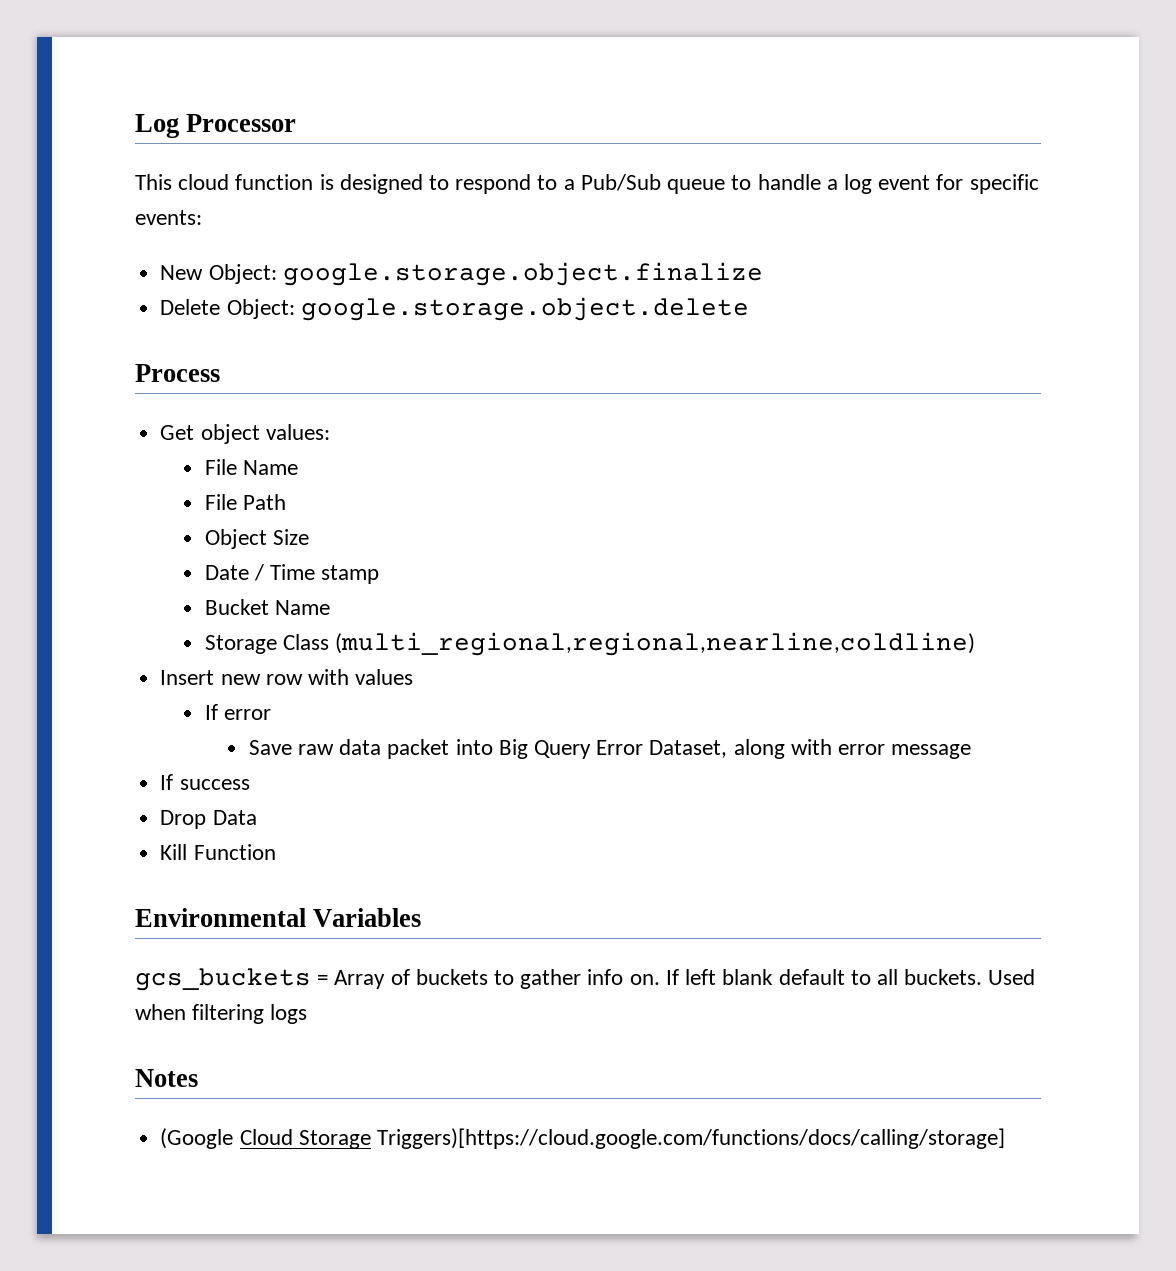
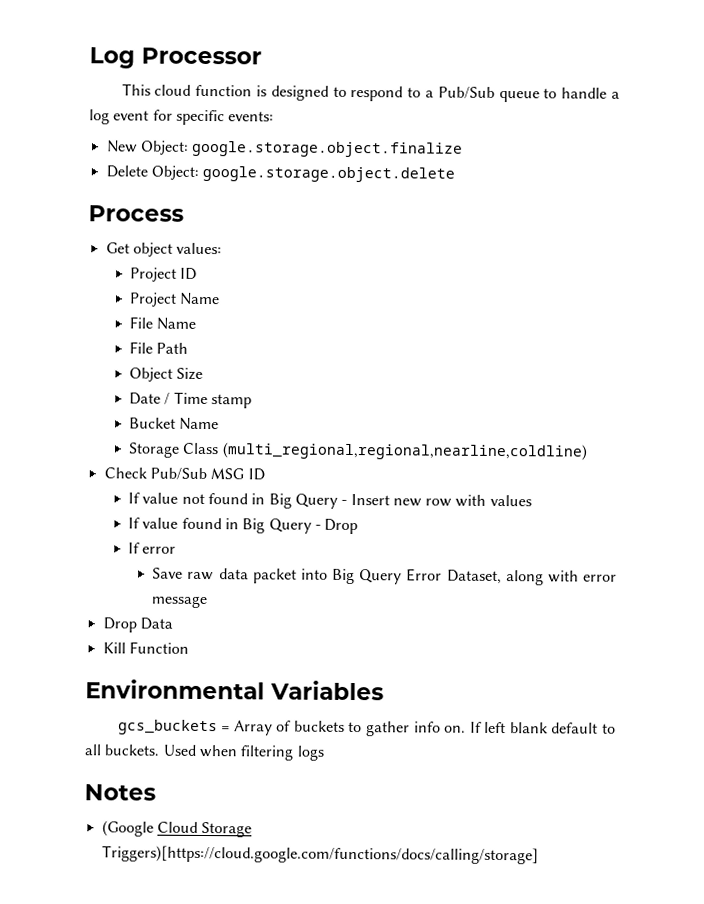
(330, 432) none -> [129,267,198,282] [128,292,221,307] // Project ID // Project Name
(975, 644) none -> [103,467,265,481] [127,492,348,509] Check Pub/Sub MSG ID // If value not found in Big Query -
(414, 677) none -> [127,517,359,535] // If value found in Big Query - Drop
[160,774,250,790] // If success -> (209, 602) none

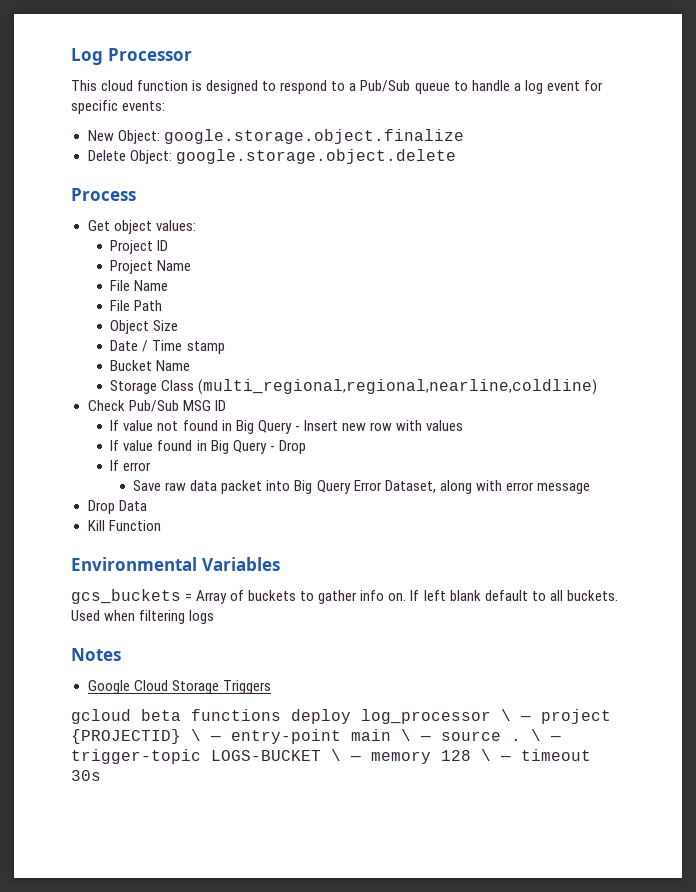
[101,820,154,837] (Google -> [87,680,130,694] Google
[101,845,539,865] Triggers)[https://cloud.google.com/functions/docs/calling/storage] -> [222,680,271,694] [71,709,611,724] [71,729,561,744] [71,749,591,764] [71,770,101,781] Triggers // gcloud beta functions deploy log_processor \ — project {PROJECTID} \ — entry-point main \ — source . \ — trigger-topic LOGS-BUCKET \ — memory 128 \ — timeout 30s

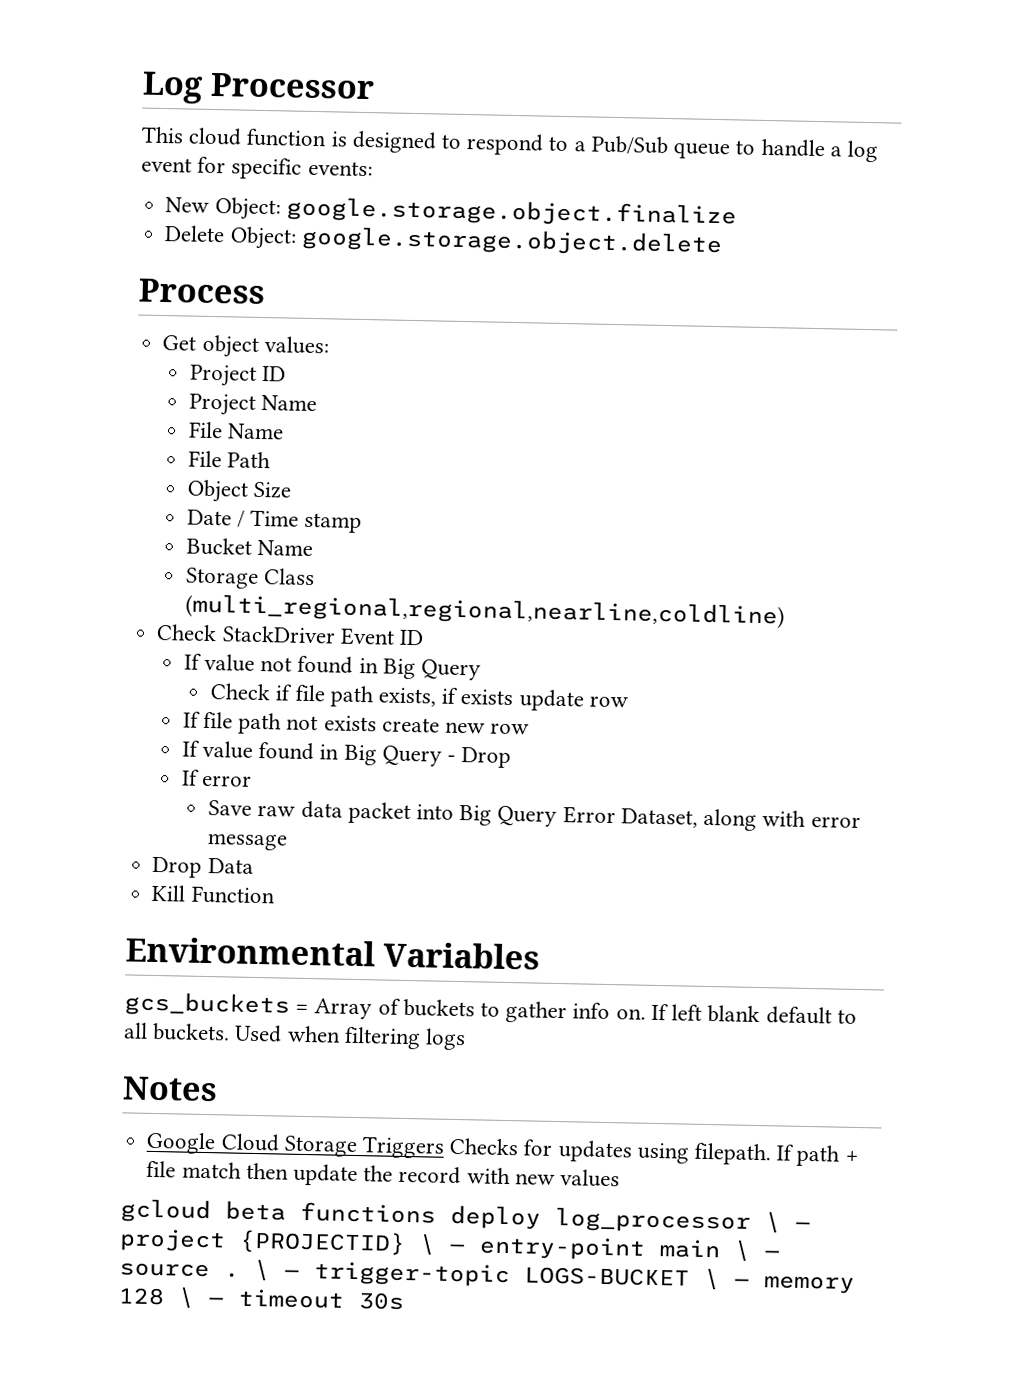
[128,400,211,412] Pub/Sub MSG -> [221,625,395,646] StackDriver Event
[294,420,338,431] - Insert -> [210,683,629,712] [182,711,440,735] // Check if file path exists, if exists update row // If file path not exists create
[395,420,463,431] with values -> (531, 728) none
(271, 687) none -> [449,1137,859,1167] [146,1160,620,1188] Checks for updates using filepath. If path + file match then update the record with new values

